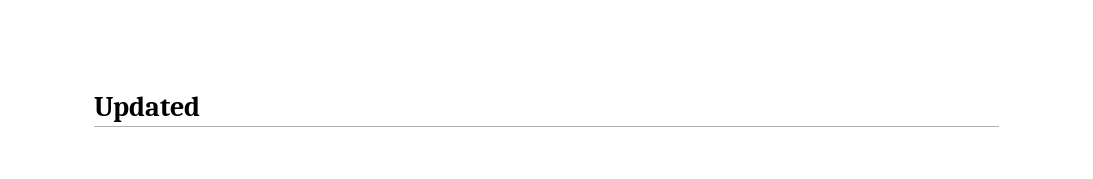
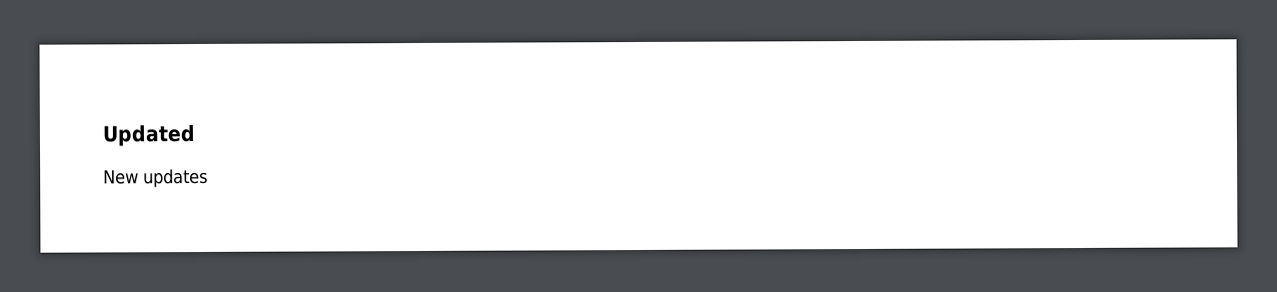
(200, 109) none -> [103,168,208,188] // New updates

